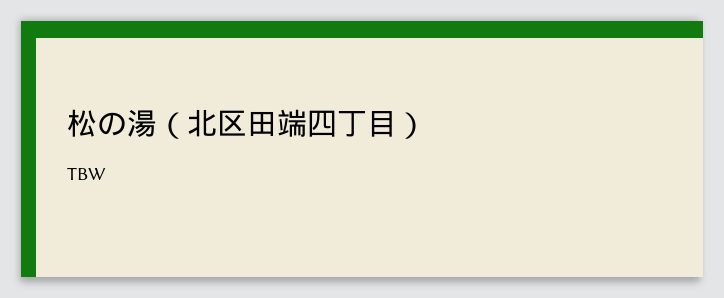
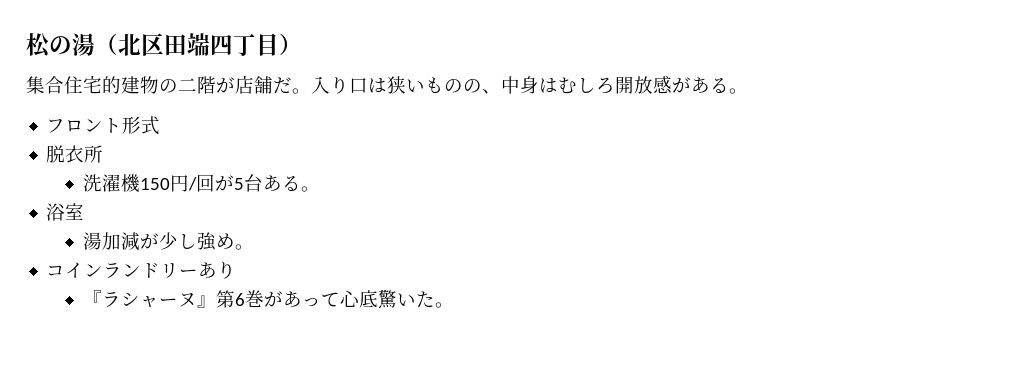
[67,167,106,180] TBW -> [26,75,748,94] [46,116,161,135] [46,145,104,163] [82,174,320,193] [46,203,85,221] [82,232,254,251] [46,261,237,279] [82,289,454,309] 集合住宅的建物の二階が店舗だ。入り口は狭いものの、中身はむしろ開放感がある。 // フロント形式 // 脱衣所 // 洗濯機150円/回が5台ある。 // 浴室 // 湯加減が少し強め。 // コインランドリーあり // 『ラシャーヌ』第6巻があって心底驚いた。

